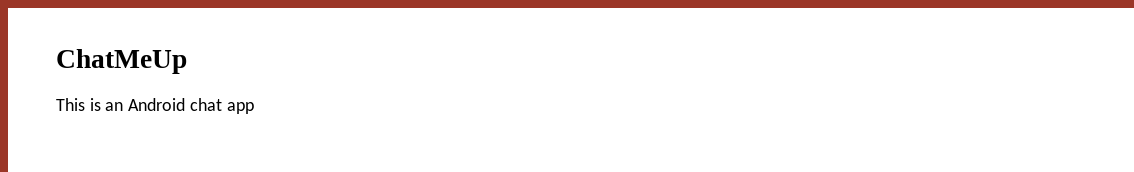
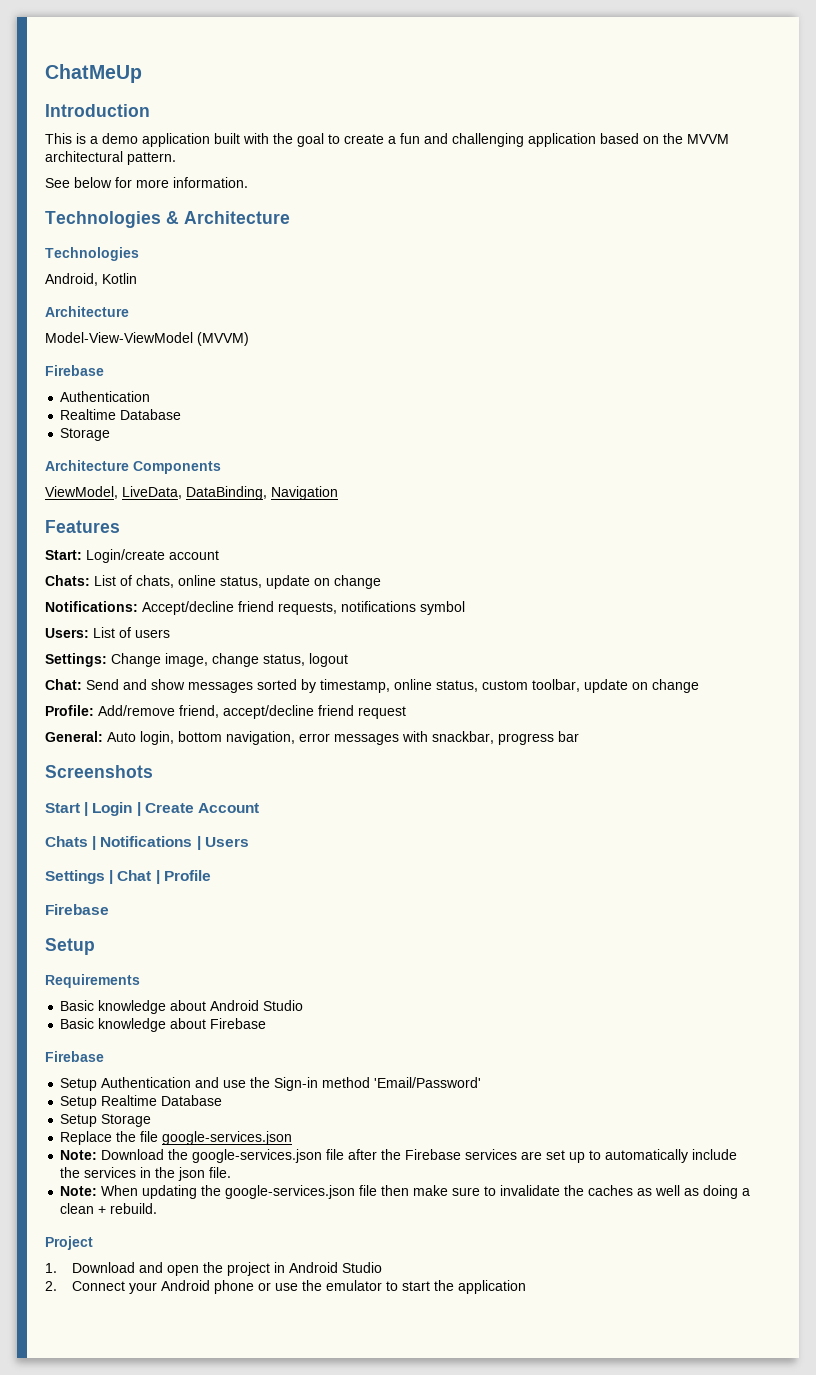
(187, 61) none -> [45,104,150,117] // Introduction
[105,98,254,114] an Android chat app -> [90,133,729,147] [45,151,176,165] [45,177,248,188] [45,211,290,228] [45,247,139,261] [45,273,137,286] [45,306,129,317] [45,332,249,346] [45,365,104,376] [60,391,151,402] [60,409,182,420] [60,428,111,441] [45,460,221,474] [45,486,338,500] [45,520,120,533] [45,549,219,563] [45,575,381,589] [45,601,465,615] [45,627,170,638] [45,653,348,667] [45,679,699,693] [45,705,406,719] [45,731,579,745] [45,765,153,778] [45,802,259,816] [45,836,249,850] [45,870,211,884] [45,904,109,915] [45,938,95,955] [45,974,140,988] [60,1000,304,1014] [60,1018,267,1032] [45,1051,104,1062] [60,1077,482,1091] [60,1095,223,1109] [60,1114,152,1127] [60,1131,293,1145] [60,1149,738,1163] [60,1167,232,1181] [60,1185,751,1199] [60,1203,158,1214] [45,1236,93,1250] [45,1262,382,1276] [45,1280,526,1294] a demo application built with the goal to create a fun and challenging application based on the MVVM architectural pattern. // See below for more information. // Technologies & Architecture // Technologies // Android, Kotlin // Architecture // Model-View-ViewModel (MVVM) // Firebase // Authentication // Realtime Database // Storage // Architecture Components // ViewModel, LiveData, DataBinding, Navigation // Features // Start: Login/create account // Chats: List of chats, online status, update on change // Notifications: Accept/decline friend requests, notifications symbol // Users: List of users // Settings: Change image, change status, logout // Chat: Send and show messages sorted by timestamp, online status, custom toolbar, update on change // Profile: Add/remove friend, accept/decline friend request // General: Auto login, bottom navigation, error messages with snackbar, progress bar // Screenshots // Start | Login | Create Account // Chats | Notifications | Users // Settings | Chat | Profile // Firebase // Setup // Requirements // Basic knowledge about Android Studio // Basic knowledge about Firebase // Firebase // Setup Authentication and use the Sign-in method 'Email/Password' // Setup Realtime Database // Setup Storage // Replace the file google-services.json // Note: Download the google-services.json file after the Firebase services are set up to automatically include the services in the json file. // Note: When updating the google-services.json file then make sure to invalidate the caches as well as doing a clean + rebuild. // Project // 1. Download and open the project in Android Studio // 2. Connect your Android phone or use the emulator to start the application

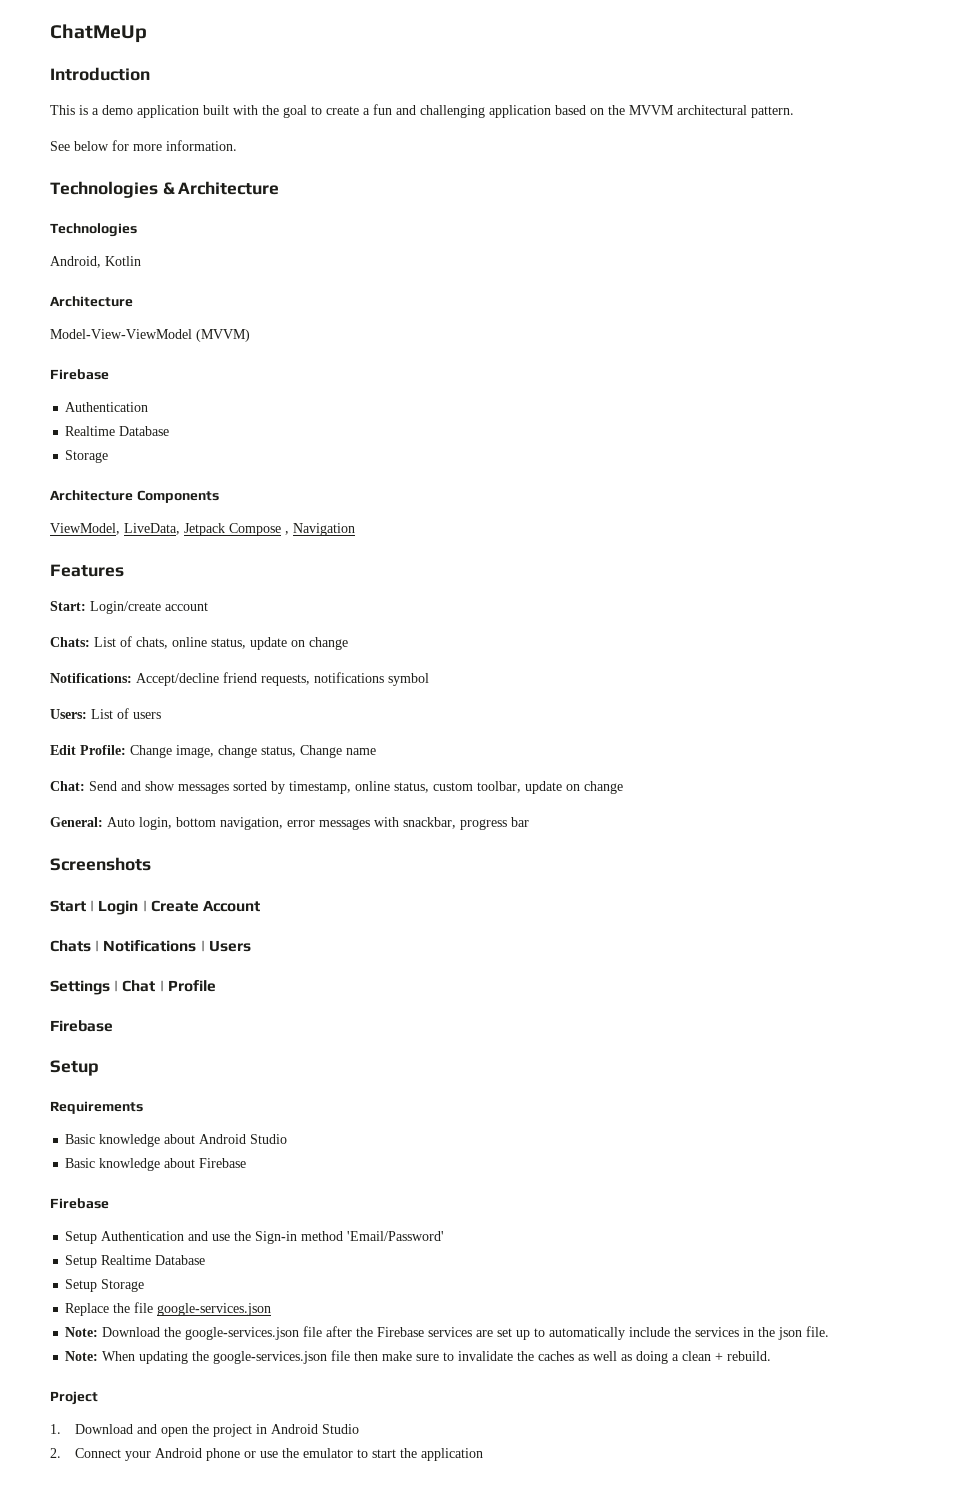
[186,486,267,500] DataBinding, -> [184,523,289,536] Jetpack Compose ,
[45,653,107,667] Settings: -> [50,745,126,755] Edit Profile:
[309,653,348,667] logout -> [300,745,376,758] Change name
[45,705,406,719] // Profile: Add/remove friend, accept/decline friend request -> (623, 787) none

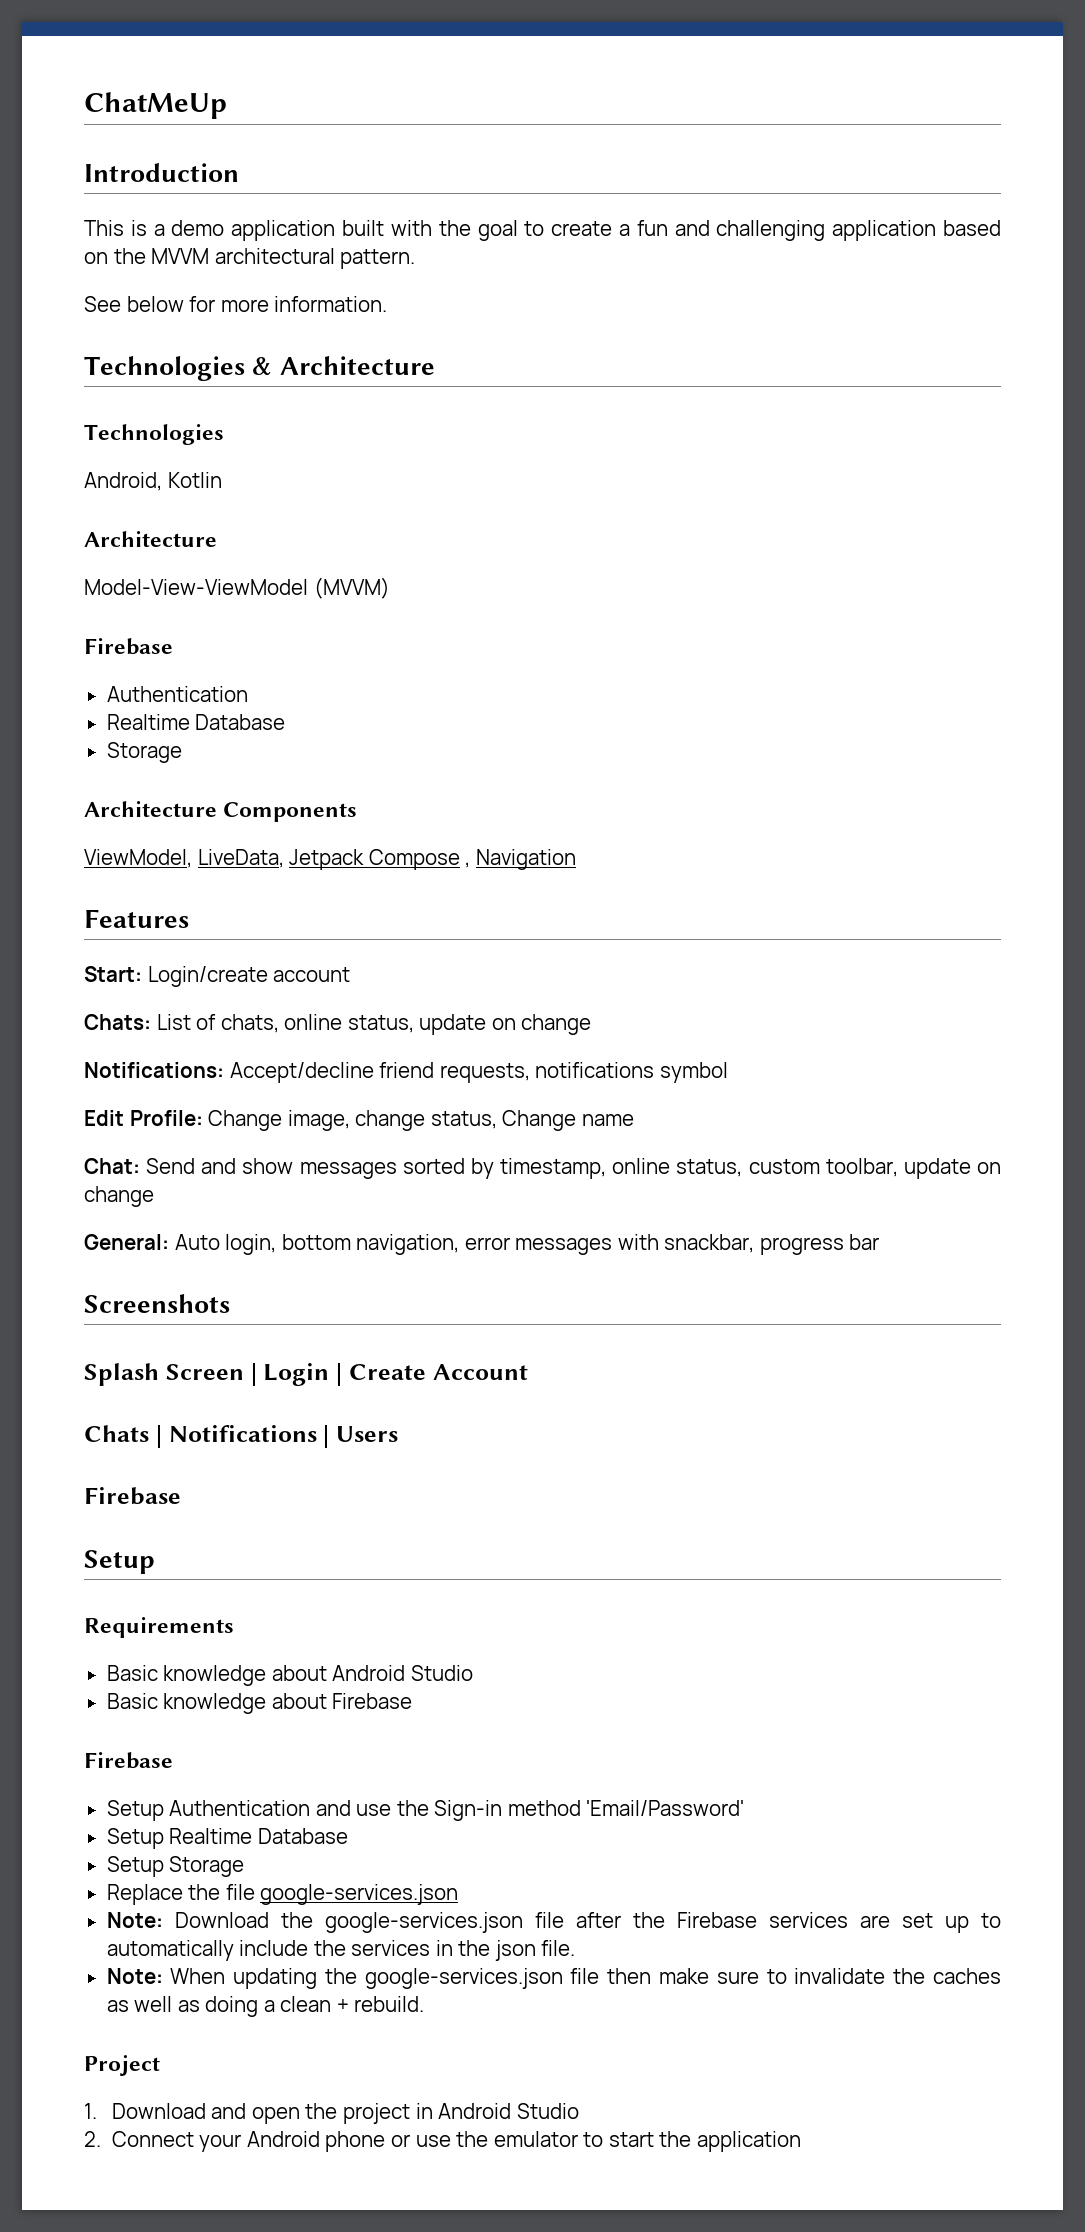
[50,708,161,719] // Users: List of users -> (728, 1072) none
[50,900,86,912] Start -> [84,1363,244,1386] Splash Screen
[50,980,216,995] // Settings | Chat | Profile -> (398, 1434) none

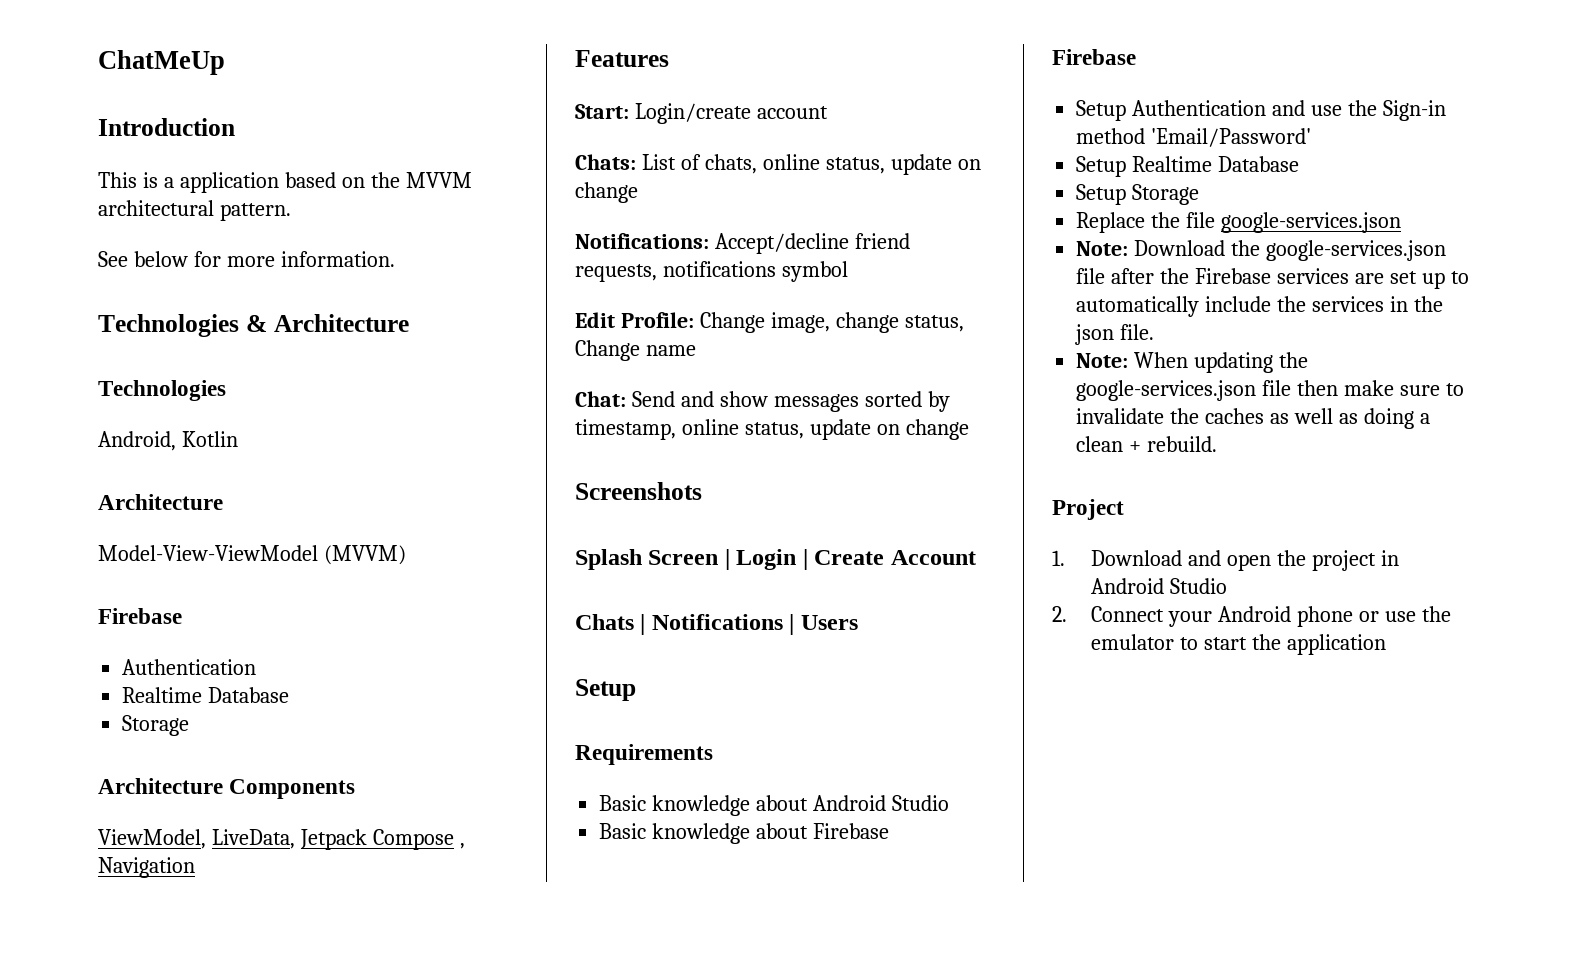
[171,220,826,241] demo application built with the goal to create a fun and challenging -> (174, 182) none
[748,1158,1002,1179] [84,1186,154,1207] [84,1234,880,1255] custom toolbar, update on change // General: Auto login, bottom navigation, error messages with snackbar, progress bar -> [809,419,969,440] update on change
[84,1487,181,1505] // Firebase -> (858, 622) none

